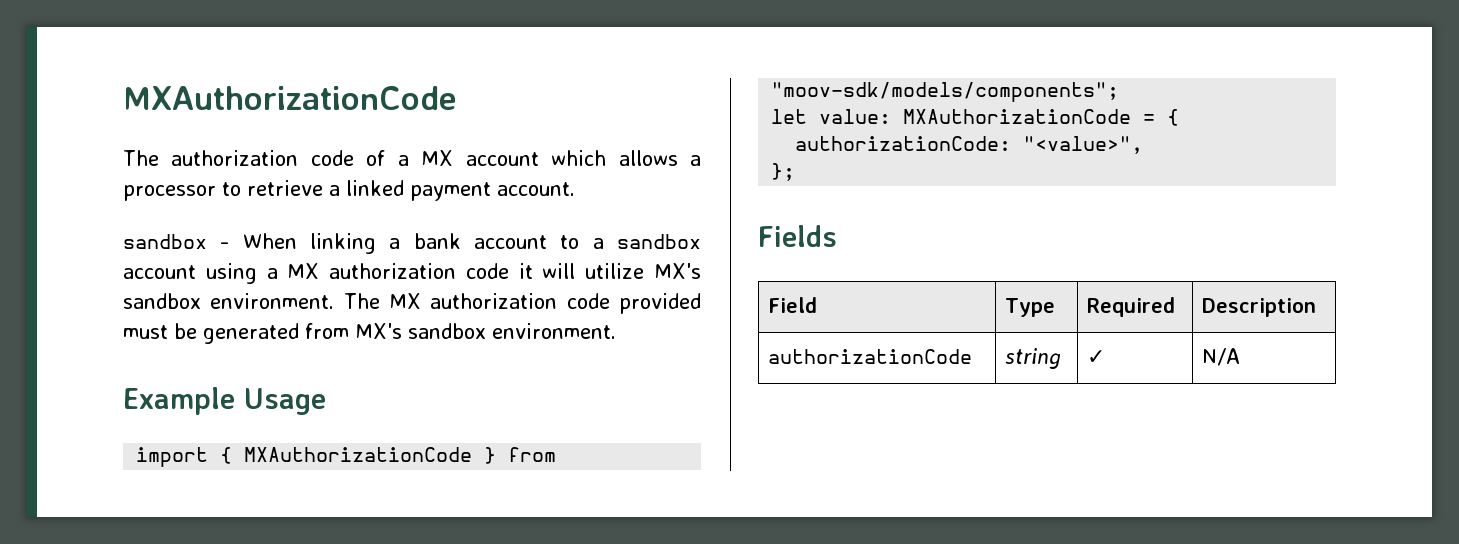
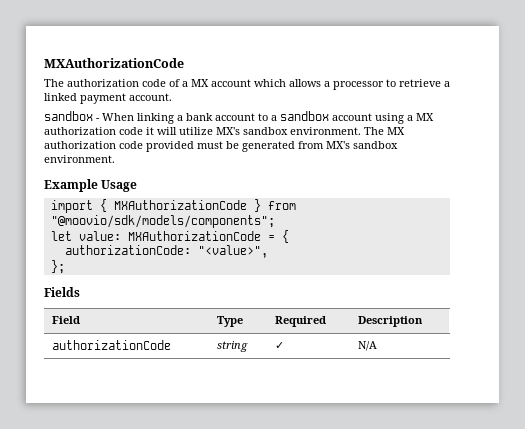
[771,82,1120,102] "moov-sdk/models/components"; -> [50,215,275,228] "@moovio/sdk/models/components";

